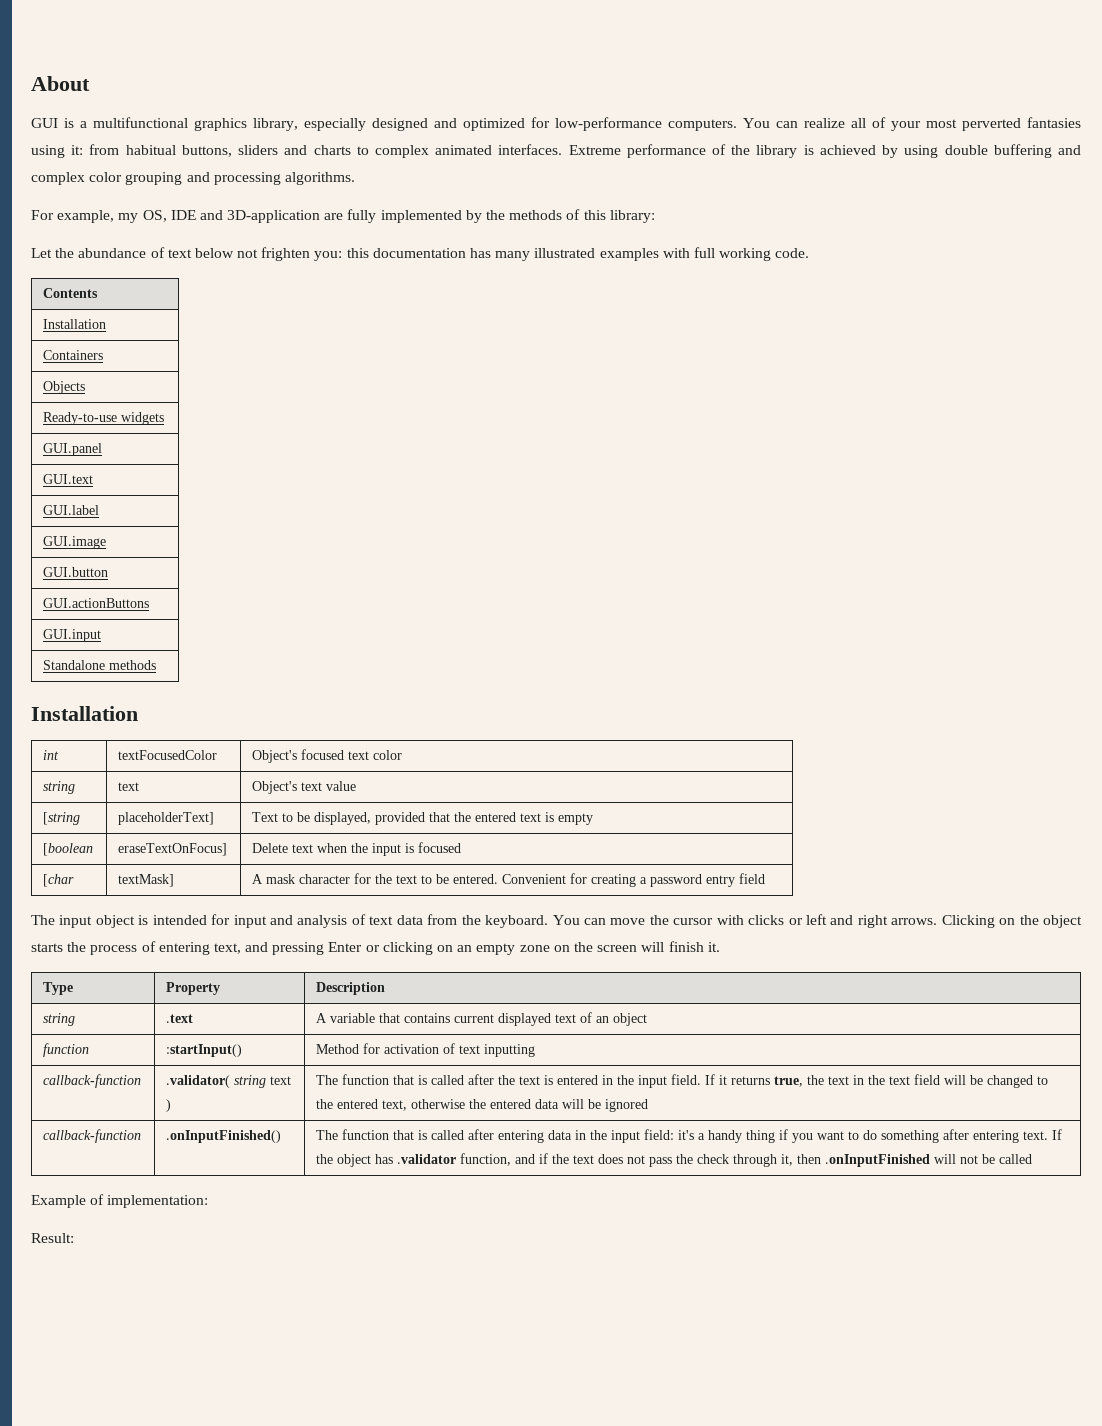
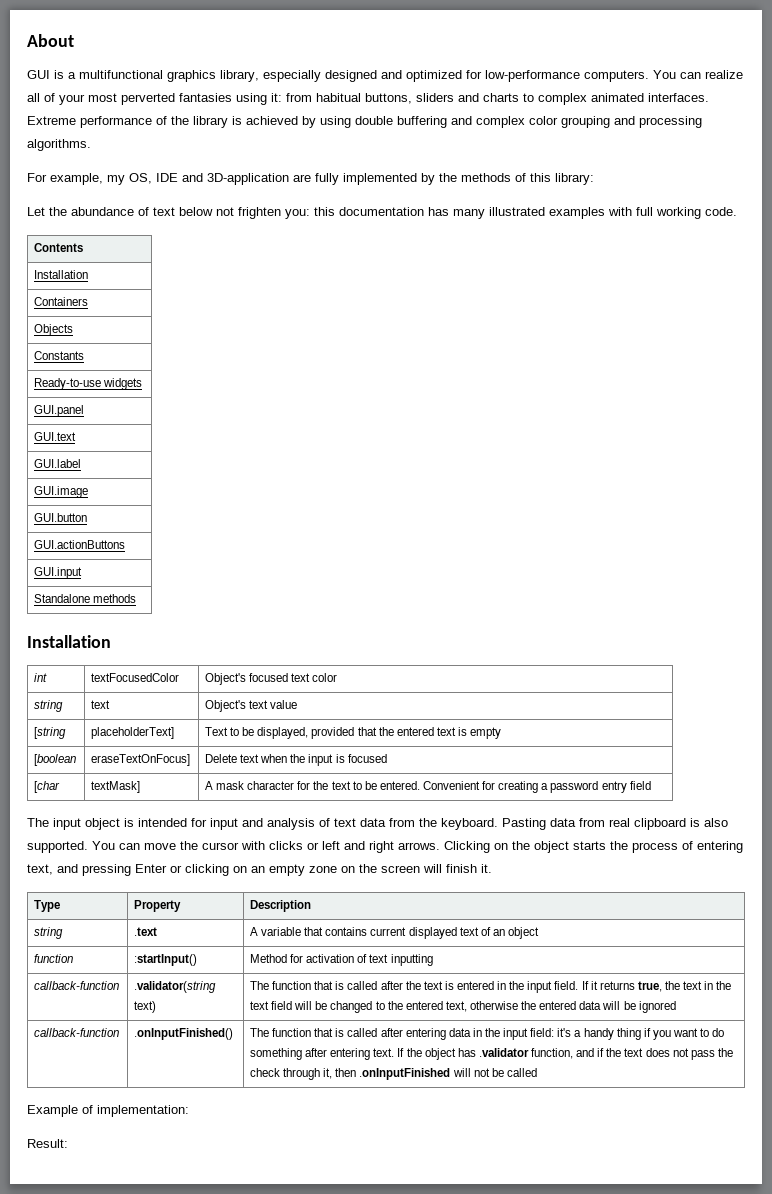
(86, 387) none -> [34,351,85,360] // Constants
(549, 921) none -> [502,818,728,830] [27,841,88,853] Pasting data from real clipboard is also supported.
[166,1075,292,1088] [166,1099,172,1112] .validator( string text ) -> [134,981,217,993] [134,1001,157,1013] .validator(string text)

